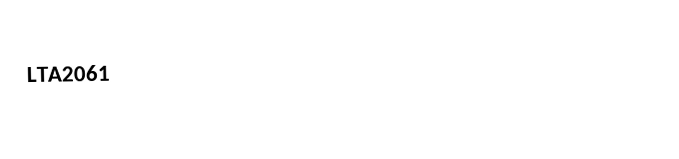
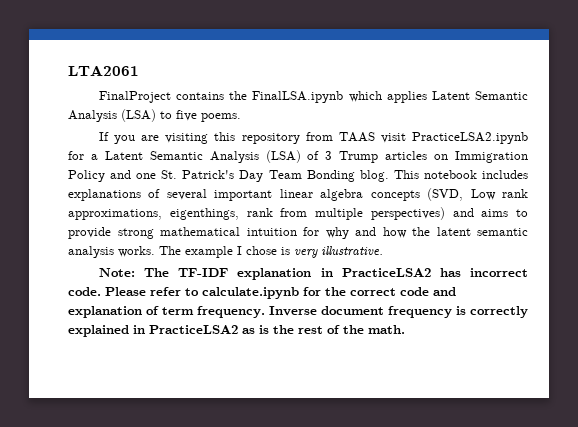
(110, 73) none -> [98,91,528,103] [68,109,241,122] [98,132,528,144] [68,150,529,163] [68,170,528,182] [68,188,529,201] [68,207,528,220] [68,227,528,239] [68,246,383,258] [98,268,528,280] [68,287,456,299] [68,306,528,318] [68,325,405,337] // FinalProject contains the FinalLSA.ipynb which applies Latent Semantic Analysis (LSA) to five poems. // If you are visiting this repository from TAAS visit PracticeLSA2.ipynb for a Latent Semantic Analysis (LSA) of 3 Trump articles on Immigration Policy and one St. Patrick's Day Team Bonding blog. This notebook includes explanations of several important linear algebra concepts (SVD, Low rank approximations, eigenthings, rank from multiple perspectives) and aims to provide strong mathematical intuition for why and how the latent semantic analysis works. The example I chose is very illustrative. // Note: The TF-IDF explanation in PracticeLSA2 has incorrect code. Please refer to calculate.ipynb for the correct code and explanation of term frequency. Inverse document frequency is correctly explained in PracticeLSA2 as is the rest of the math.

